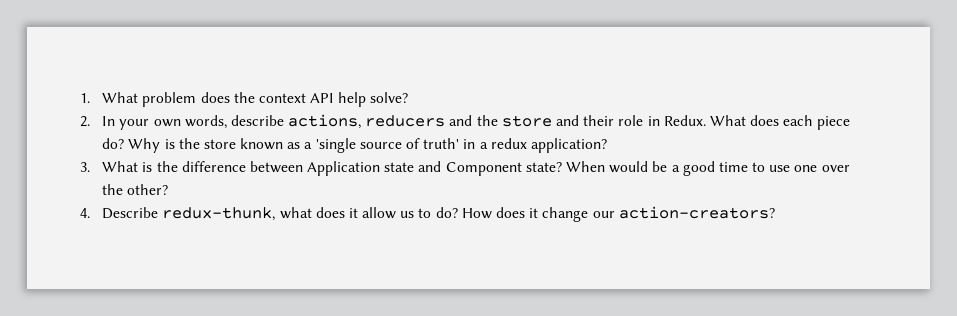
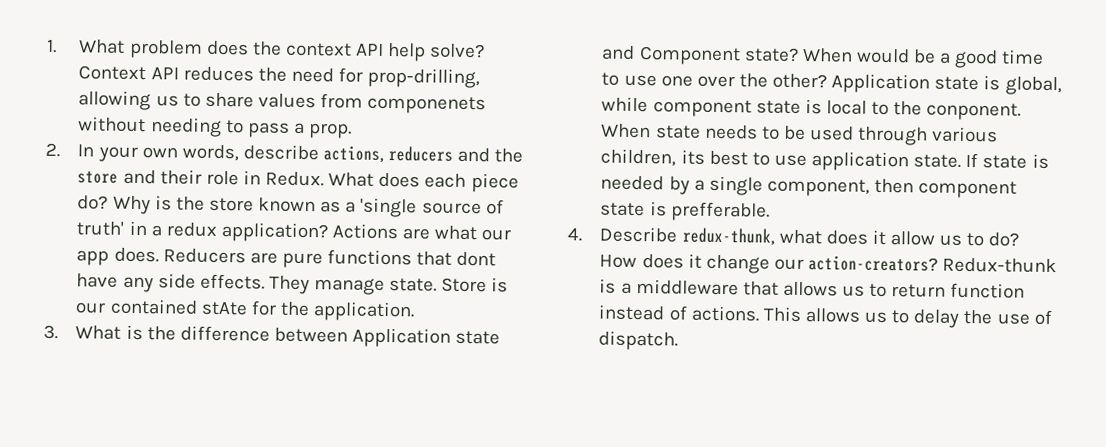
(409, 97) none -> [78,65,481,89] [78,90,487,115] [78,116,353,139] Context API reduces the need for prop-drilling, allowing us to share values from componenets without needing to pass a prop.
(607, 145) none -> [332,223,512,241] [76,247,497,269] [76,273,509,295] [75,298,416,322] Actions are what our app does. Reducers are pure functions that dont have any side effects. They manage state. Store is our contained stAte for the application.
(169, 189) none -> [831,73,1062,96] [601,96,1022,121] [601,123,999,146] [600,148,1049,172] [600,175,1018,199] [600,201,770,222] Application state is global, while component state is local to the conponent. When state needs to be used through various children, its best to use application state. If state is needed by a single component, then component state is prefferable.
(775, 212) none -> [942,257,1058,274] [599,278,1026,299] [598,304,1052,328] [598,330,679,351] Redux-thunk is a middleware that allows us to return function instead of actions. This allows us to delay the use of dispatch.

